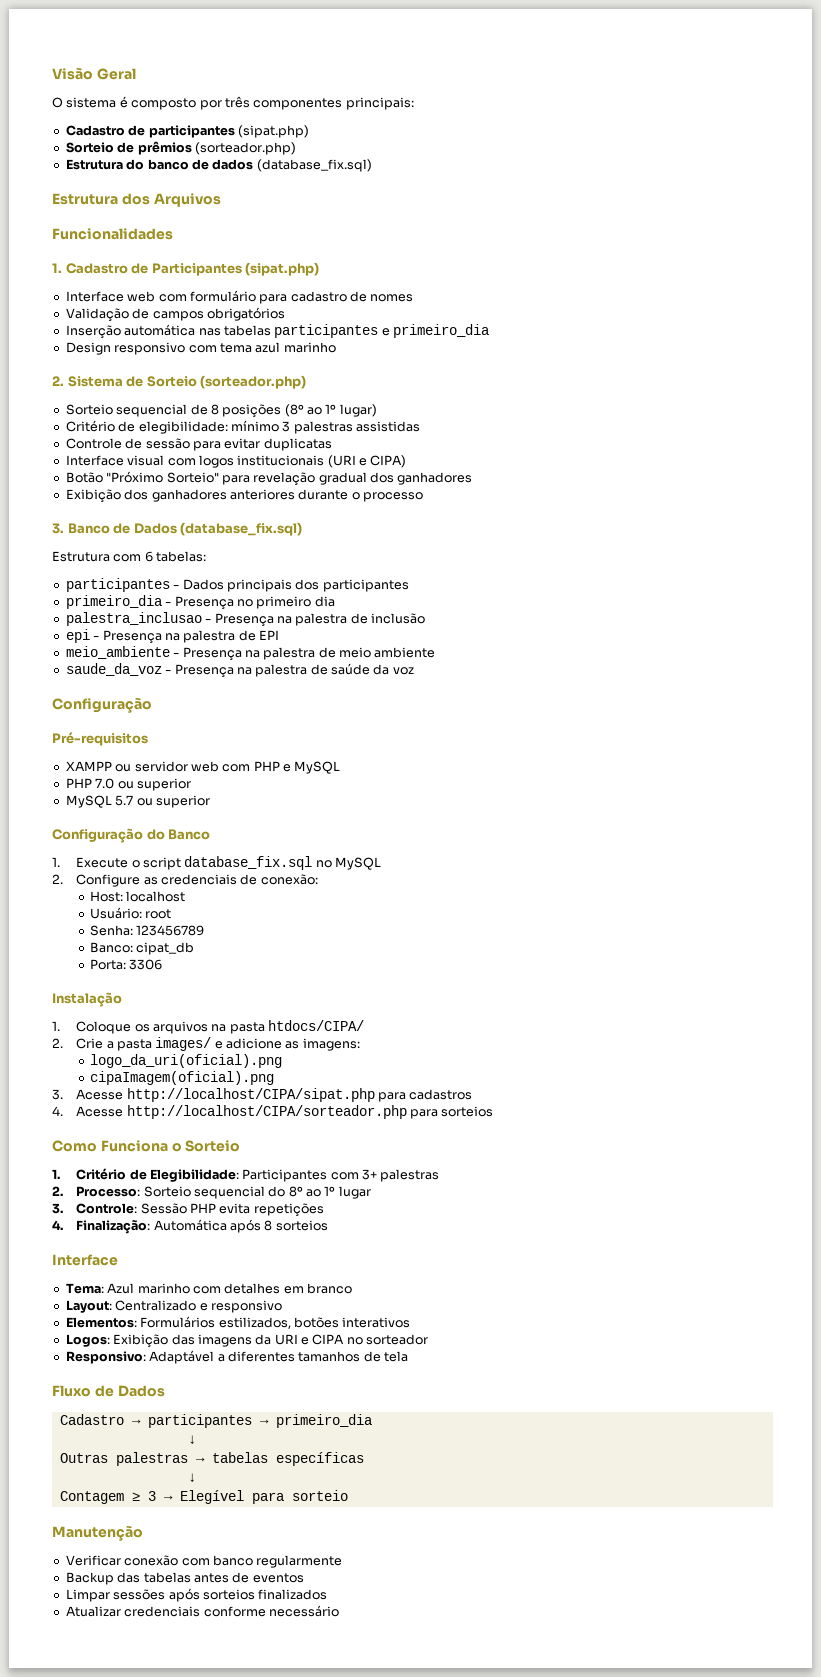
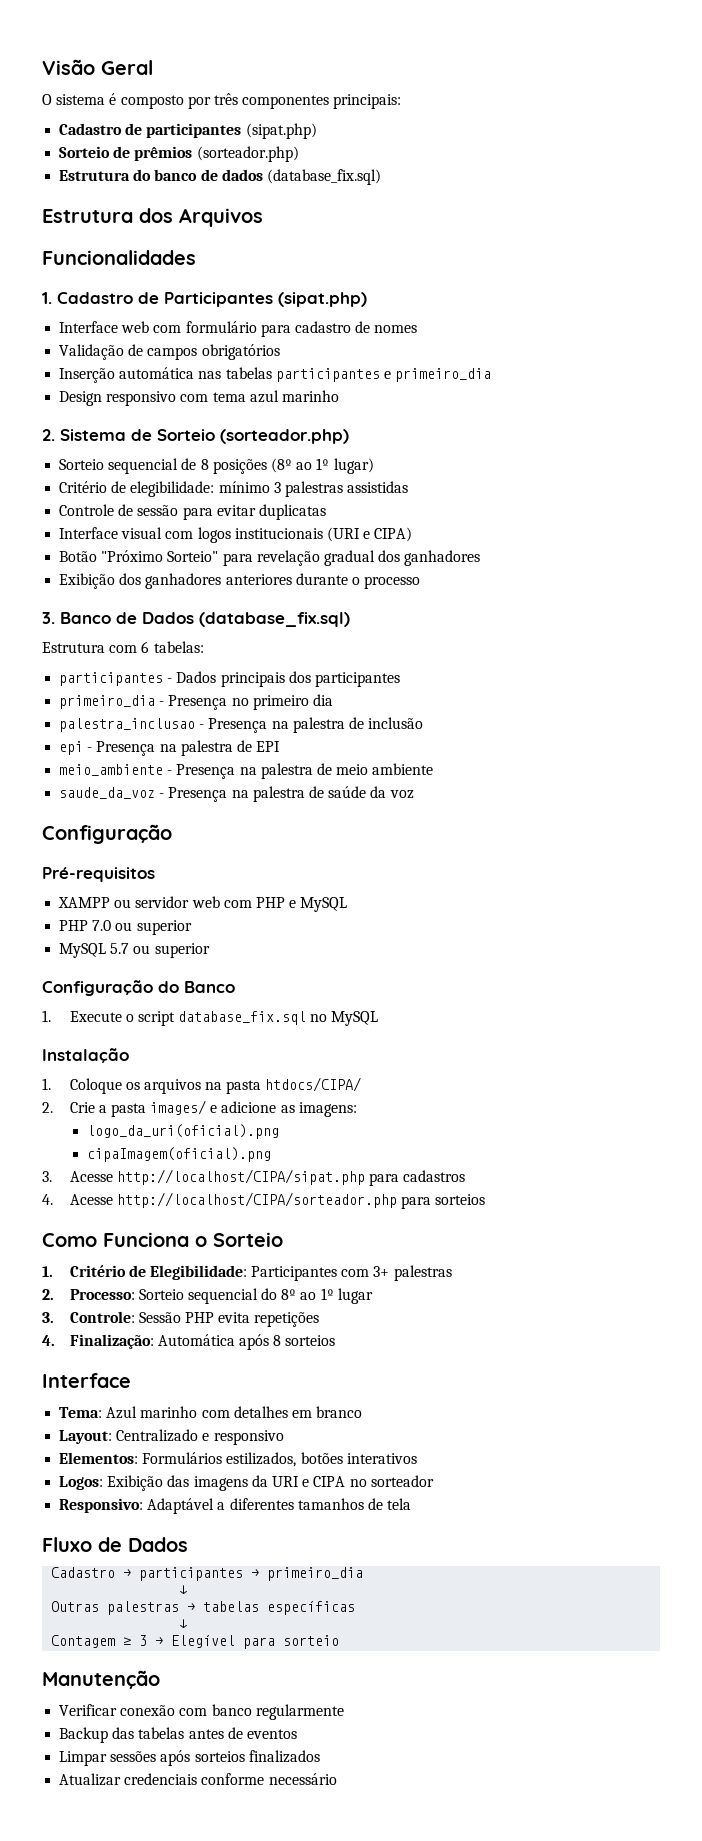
[52,874,318,887] [89,891,186,902] [89,907,172,919] [89,925,205,936] [89,942,195,955] [89,959,163,970] // 2. Configure as credenciais de conexão: // Host: localhost // Usuário: root // Senha: 123456789 // Banco: cipat_db // Porta: 3306 -> (379, 1018) none

